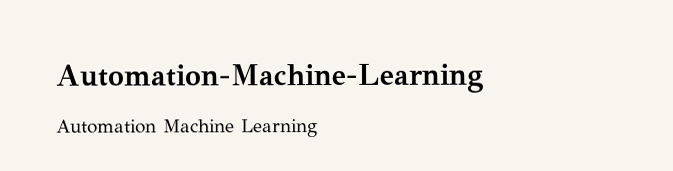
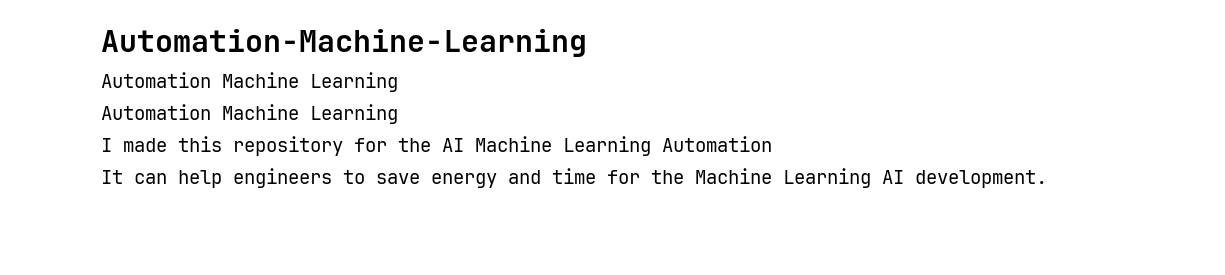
(318, 128) none -> [101,104,398,124] [101,136,772,156] [101,168,1047,188] // Automation Machine Learning // I made this repository for the AI Machine Learning Automation // It can help engineers to save energy and time for the Machine Learning AI development.

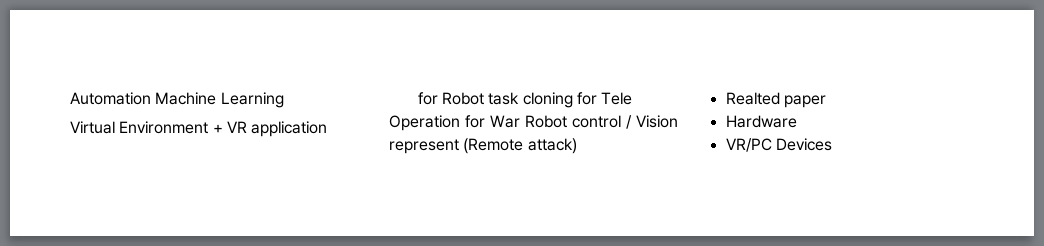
[101,29,587,57] [101,72,398,92] [101,104,398,124] [101,136,772,156] [101,168,1047,188] Automation-Machine-Learning // Automation Machine Learning // Automation Machine Learning // I made this repository for the AI Machine Learning Automation // It can help engineers to save energy and time for the Machine Learning AI development. -> [70,92,284,108] [70,121,328,137] [417,92,633,108] [389,115,678,131] [389,138,577,154] [725,92,826,108] [725,115,797,128] [725,138,832,152] Automation Machine Learning // Virtual Environment + VR application // for Robot task cloning for Tele Operation for War Robot control / Vision represent (Remote attack) // Realted paper // Hardware // VR/PC Devices

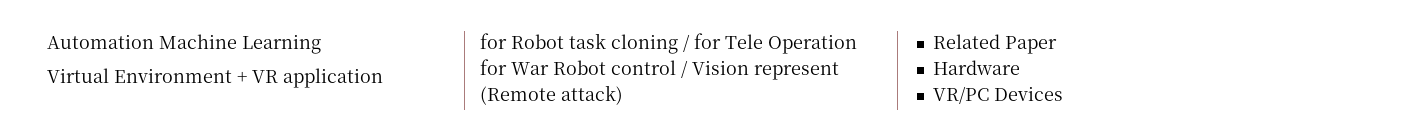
(573, 100) none -> [683,34,690,52] /
[725,92,826,108] Realted paper -> [932,34,1057,54] Related Paper

